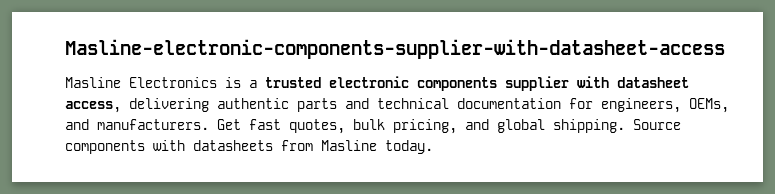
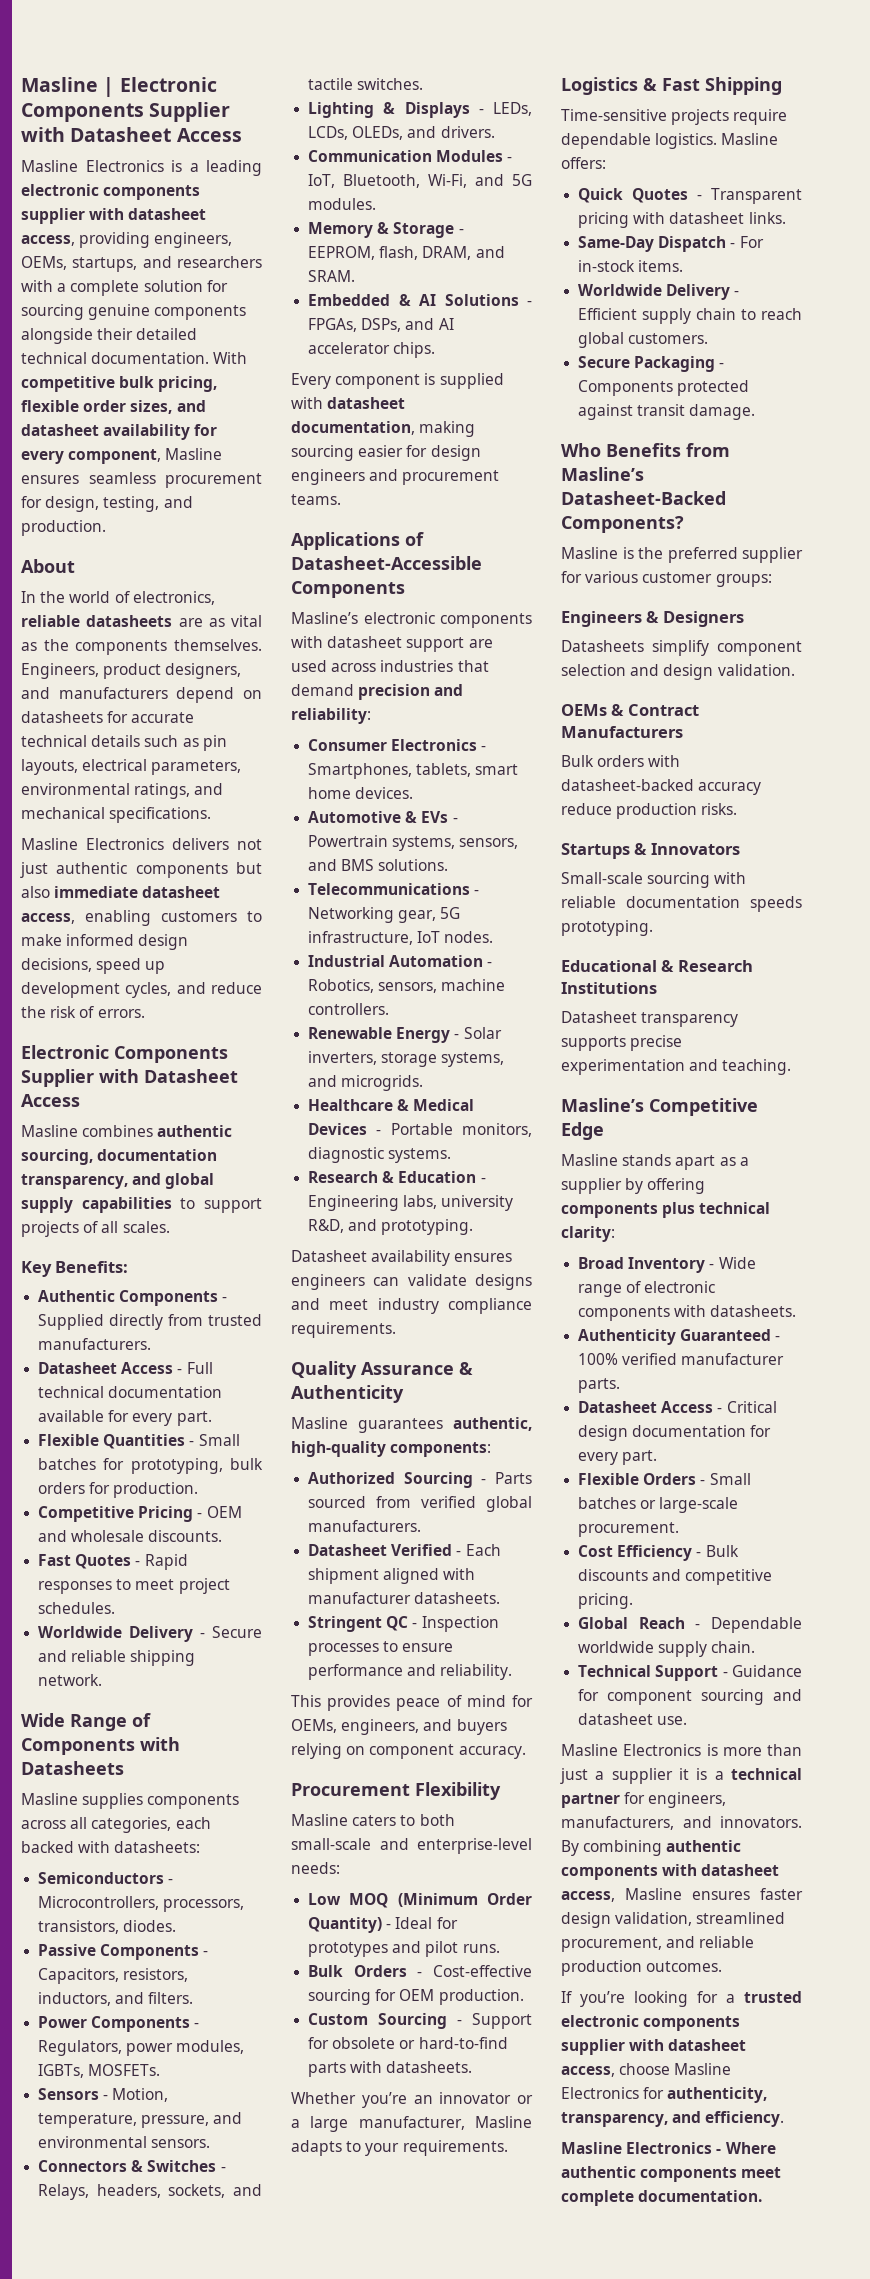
[65,39,725,59] [65,77,241,88] Masline-electronic-components-supplier-with-datasheet-access // Masline Electronics is -> [21,77,217,97] [21,102,231,122] [21,127,242,142] [21,160,262,176] [21,184,201,200] [21,208,207,224] [21,232,233,248] [21,256,262,272] [21,280,228,296] [21,304,247,320] [21,328,198,344] [21,352,248,364] [21,376,218,392] [21,400,206,414] [21,424,218,440] [21,448,223,464] [21,472,262,488] [21,496,193,512] [21,520,106,536] [21,559,75,573] [21,591,215,605] [21,615,262,627] [21,639,262,655] [21,663,242,679] [21,687,262,703] [21,711,195,723] [21,735,227,751] [21,759,242,775] [21,783,224,799] [21,807,212,823] [21,838,262,850] [20,862,262,878] [21,886,221,898] [21,910,262,926] [21,934,189,950] [21,958,166,974] [21,982,262,998] [21,1006,145,1018] [21,1045,228,1063] [21,1069,238,1087] [21,1094,80,1107] [21,1125,233,1137] [21,1149,218,1165] [21,1173,215,1189] [21,1197,262,1213] [21,1221,170,1237] [21,1261,129,1277] [38,1290,228,1306] [38,1314,262,1330] [38,1338,152,1350] [38,1362,213,1374] [38,1386,223,1398] [38,1410,212,1426] [38,1434,240,1449] [38,1458,263,1474] [38,1482,199,1498] [38,1506,242,1522] [38,1530,223,1542] [38,1554,188,1570] [38,1578,230,1594] [38,1602,116,1614] [38,1626,262,1642] [38,1650,196,1666] [38,1674,103,1686] [21,1713,151,1731] [21,1737,180,1755] [21,1761,124,1775] [21,1793,240,1809] [21,1817,211,1833] [21,1841,201,1853] [38,1872,174,1884] [38,1896,245,1912] [38,1920,177,1934] [38,1944,209,1960] [38,1968,189,1984] [38,1992,194,2006] [38,2016,200,2032] [38,2040,245,2056] [38,2064,161,2078] [38,2088,169,2102] [38,2112,243,2128] [38,2136,211,2148] [38,2160,226,2172] [38,2184,262,2200] [308,78,424,90] [308,102,532,118] [308,126,495,140] [308,150,513,162] [308,174,532,188] [308,198,377,210] [308,222,464,238] [308,246,505,260] [308,270,356,282] [308,294,532,306] [308,318,454,332] [308,342,436,358] [291,373,504,389] [291,397,406,409] [291,421,476,437] [291,445,481,461] [291,469,500,485] [291,494,341,505] [291,532,424,550] [291,556,482,570] [291,581,405,598] [291,612,532,628] [291,636,493,652] [291,660,489,672] [291,684,464,700] [291,708,371,724] [308,739,487,751] [308,763,519,779] [308,787,414,799] [308,811,458,823] [308,835,519,851] [308,859,449,871] [308,883,480,895] [308,907,461,923] [308,931,494,945] [308,955,493,967] [308,979,506,993] [308,1003,390,1015] [308,1027,502,1043] [308,1051,505,1067] [308,1075,424,1091] [308,1099,475,1111] [308,1123,532,1137] [308,1147,452,1163] [308,1171,486,1183] [308,1195,514,1211] [308,1219,474,1235] [291,1250,513,1266] [291,1274,532,1290] [291,1298,532,1314] [291,1322,396,1338] [291,1361,473,1379] [291,1385,404,1403] [291,1417,532,1433] [291,1441,492,1457] [308,1472,532,1488] [308,1496,532,1512] [308,1520,422,1532] [308,1544,501,1556] [308,1568,476,1584] [308,1592,501,1604] [308,1616,499,1632] [308,1641,454,1656] [308,1664,513,1680] [291,1695,533,1711] [291,1719,507,1735] [291,1743,526,1759] [291,1782,501,1800] [291,1814,455,1826] [291,1838,532,1854] [291,1862,340,1874] [308,1893,532,1908] [308,1917,458,1933] [308,1941,500,1957] [308,1965,532,1977] [308,1989,524,2005] [308,2013,532,2029] [308,2037,508,2049] [308,2061,473,2077] [291,2092,533,2108] [291,2116,532,2132] [291,2140,508,2156] [561,77,782,95] [561,109,788,125] [561,133,779,149] [561,157,606,169] [578,188,802,204] [578,212,786,228] [578,236,764,252] [578,260,684,272] [578,284,740,300] [578,308,802,324] [578,332,709,348] [578,356,725,372] [578,380,750,396] [578,404,756,420] [561,443,730,457] [561,467,644,481] [561,491,726,505] [561,516,684,533] [561,547,803,563] [561,571,772,587] [561,611,744,627] [561,640,802,656] [561,664,795,680] [561,704,699,716] [561,726,683,738] [561,755,681,767] [561,779,762,795] [561,803,738,819] [561,843,740,859] [561,872,747,888] [561,896,802,912] [561,920,653,936] [561,960,753,972] [561,982,657,994] [561,1011,739,1027] [561,1035,683,1051] [561,1059,792,1075] [561,1098,758,1116] [561,1122,604,1140] [561,1154,749,1170] [561,1178,706,1194] [561,1202,771,1218] [561,1226,615,1242] [578,1257,756,1273] [578,1281,716,1297] [578,1305,797,1321] [578,1329,781,1345] [578,1353,785,1365] [578,1378,621,1393] [578,1401,777,1413] [578,1425,772,1441] [578,1450,658,1465] [578,1473,751,1485] [578,1497,739,1513] [578,1522,680,1537] [578,1545,739,1561] [578,1569,773,1585] [578,1593,634,1609] [578,1617,802,1633] [578,1641,756,1657] [578,1665,802,1681] [578,1689,802,1705] [578,1713,688,1725] [561,1744,802,1756] [560,1768,802,1784] [561,1792,727,1808] [561,1816,802,1830] [561,1840,742,1856] [561,1864,780,1880] [561,1888,803,1902] [561,1912,786,1928] [561,1936,755,1952] [561,1960,723,1976] [561,1991,718,2007] Masline | Electronic Components Supplier with Datasheet Access // Masline Electronics is a leading electronic components supplier with datasheet access, providing engineers, OEMs, startups, and researchers with a complete solution for sourcing genuine components alongside their detailed technical documentation. With competitive bulk pricing, flexible order sizes, and datasheet availability for every component, Masline ensures seamless procurement for design, testing, and production. // About // In the world of electronics, reliable datasheets are as vital as the components themselves. Engineers, product designers, and manufacturers depend on datasheets for accurate technical details such as pin layouts, electrical parameters, environmental ratings, and mechanical specifications. // Masline Electronics delivers not just authentic components but also immediate datasheet access, enabling customers to make informed design decisions, speed up development cycles, and reduce the risk of errors. // Electronic Components Supplier with Datasheet Access // Masline combines authentic sourcing, documentation transparency, and global supply capabilities to support projects of all scales. // Key Benefits: // Authentic Components - Supplied directly from trusted manufacturers. // Datasheet Access - Full technical documentation available for every part. // Flexible Quantities - Small batches for prototyping, bulk orders for production. // Competitive Pricing - OEM and wholesale discounts. // Fast Quotes - Rapid responses to meet project schedules. // Worldwide Delivery - Secure and reliable shipping network. // Wide Range of Components with Datasheets // Masline supplies components across all categories, each backed with datasheets: // Semiconductors - Microcontrollers, processors, transistors, diodes. // Passive Components - Capacitors, resistors, inductors, and filters. // Power Components - Regulators, power modules, IGBTs, MOSFETs. // Sensors - Motion, temperature, pressure, and environmental sensors. // Connectors & Switches - Relays, headers, sockets, and tactile switches. // Lighting & Displays - LEDs, LCDs, OLEDs, and drivers. // Communication Modules - IoT, Bluetooth, Wi-Fi, and 5G modules. // Memory & Storage - EEPROM, flash, DRAM, and SRAM. // Embedded & AI Solutions - FPGAs, DSPs, and AI accelerator chips. // Every component is supplied with datasheet documentation, making sourcing easier for design engineers and procurement teams. // Applications of Datasheet-Accessible Components // Masline’s electronic components with datasheet support are used across industries that demand precision and reliability: // Consumer Electronics - Smartphones, tablets, smart home devices. // Automotive & EVs - Powertrain systems, sensors, and BMS solutions. // Telecommunications - Networking gear, 5G infrastructure, IoT nodes. // Industrial Automation - Robotics, sensors, machine controllers. // Renewable Energy - Solar inverters, storage systems, and microgrids. // Healthcare & Medical Devices - Portable monitors, diagnostic systems. // Research & Education - Engineering labs, university R&D, and prototyping. // Datasheet availability ensures engineers can validate designs and meet industry compliance requirements. // Quality Assurance & Authenticity // Masline guarantees authentic, high-quality components: // Authorized Sourcing - Parts sourced from verified global manufacturers. // Datasheet Verified - Each shipment aligned with manufacturer datasheets. // Stringent QC - Inspection processes to ensure performance and reliability. // This provides peace of mind for OEMs, engineers, and buyers relying on component accuracy. // Procurement Flexibility // Masline caters to both small-scale and enterprise-level needs: // Low MOQ (Minimum Order Quantity) - Ideal for prototypes and pilot runs. // Bulk Orders - Cost-effective sourcing for OEM production. // Custom Sourcing - Support for obsolete or hard-to-find parts with datasheets. // Whether you’re an innovator or a large manufacturer, Masline adapts to your requirements. // Logistics & Fast Shipping // Time-sensitive projects require dependable logistics. Masline offers: // Quick Quotes - Transparent pricing with datasheet links. // Same-Day Dispatch - For in-stock items. // Worldwide Delivery - Efficient supply chain to reach global customers. // Secure Packaging - Components protected against transit damage. // Who Benefits from Masline’s Datasheet-Backed Components? // Masline is the preferred supplier for various customer groups: // Engineers & Designers // Datasheets simplify component selection and design validation. // OEMs & Contract Manufacturers // Bulk orders with datasheet-backed accuracy reduce production risks. // Startups & Innovators // Small-scale sourcing with reliable documentation speeds prototyping. // Educational & Research Institutions // Datasheet transparency supports precise experimentation and teaching. // Masline’s Competitive Edge // Masline stands apart as a supplier by offering components plus technical clarity: // Broad Inventory - Wide range of electronic components with datasheets. // Authenticity Guaranteed - 100% verified manufacturer parts. // Datasheet Access - Critical design documentation for every part. // Flexible Orders - Small batches or large-scale procurement. // Cost Efficiency - Bulk discounts and competitive pricing. // Global Reach - Dependable worldwide supply chain. // Technical Support - Guidance for component sourcing and datasheet use. // Masline Electronics is more than just a supplier it is a technical partner for engineers, manufacturers, and innovators. By combining authentic components with datasheet access, Masline ensures faster design validation, streamlined procurement, and reliable production outcomes. // If you’re looking for
[129,98,729,113] [65,119,681,134] [65,140,433,154] delivering authentic parts and technical documentation for engineers, OEMs, and manufacturers. Get fast quotes, bulk pricing, and global shipping. Source components with datasheets from Masline today. -> [619,2063,732,2075] [561,2087,768,2103] [561,2111,785,2127] [561,2142,776,2154] [561,2166,782,2182] [561,2190,763,2206] choose Masline Electronics for authenticity, transparency, and efficiency. // Masline Electronics - Where authentic components meet complete documentation.

